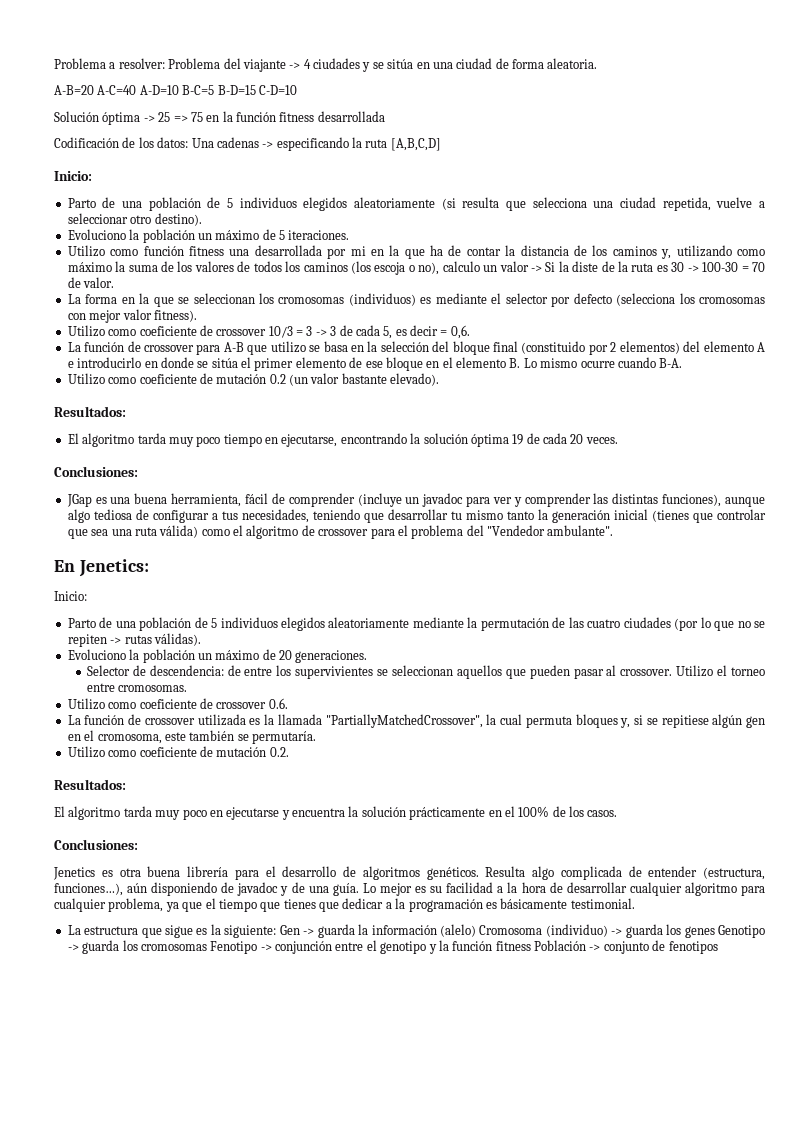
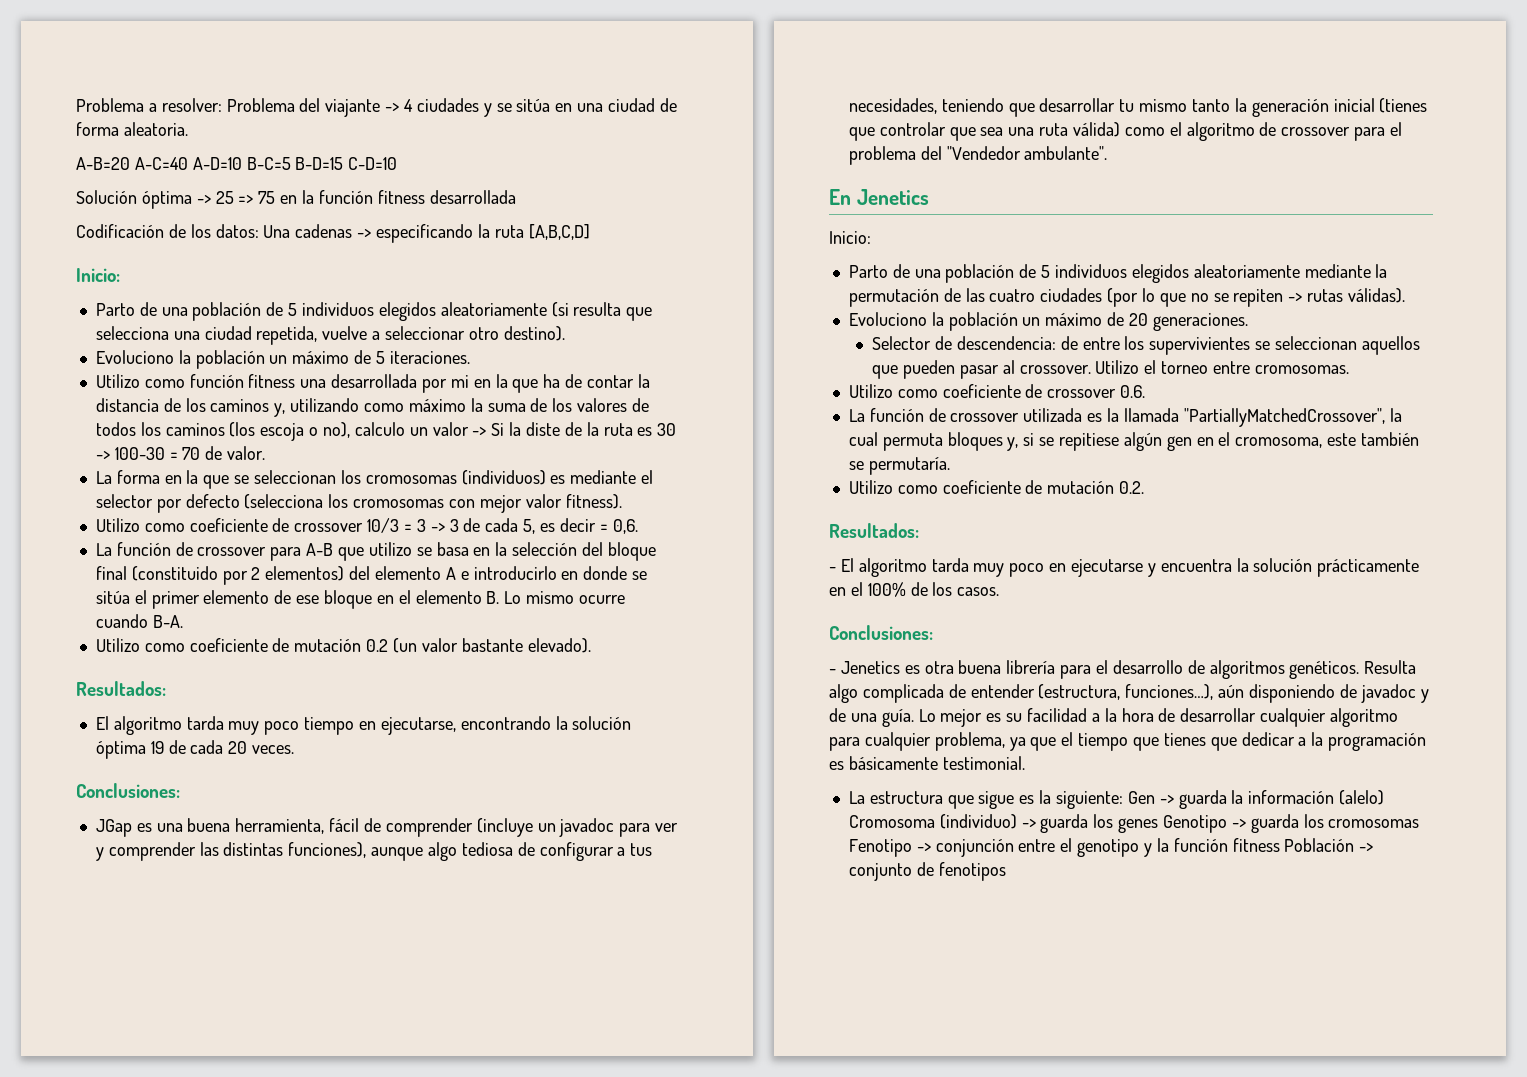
[78,559,149,577] Jenetics: -> [856,189,929,205] Jenetics
(126, 784) none -> [829,567,836,572] -
(138, 844) none -> [829,669,836,674] -

